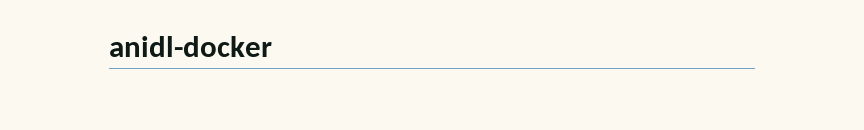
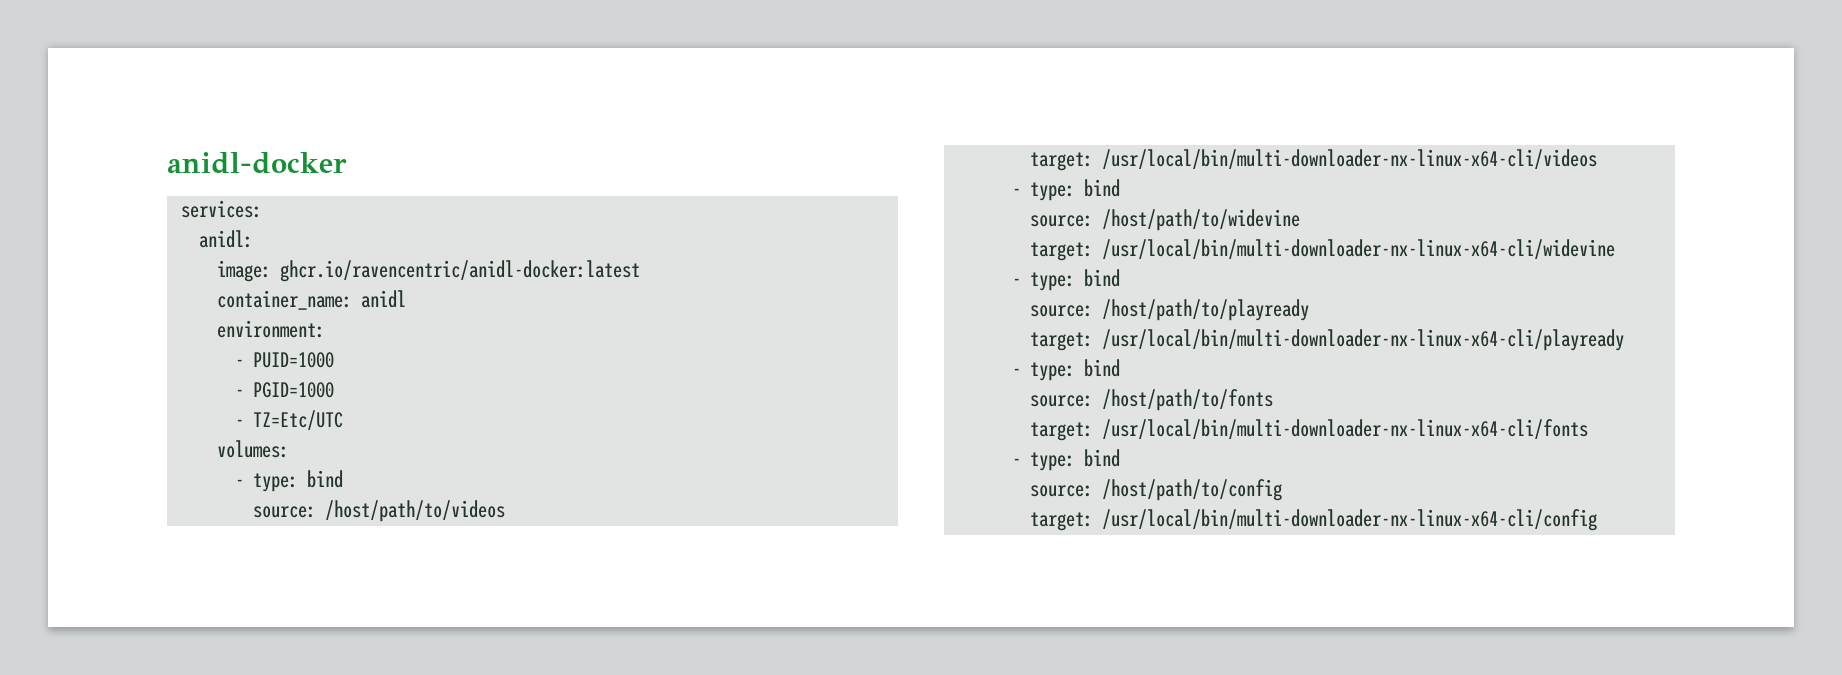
(272, 46) none -> [180,200,262,218] [198,230,253,248] [216,260,640,282] [216,290,406,310] [216,320,325,338] [234,352,334,368] [234,382,334,398] [234,410,343,430] [216,440,289,458] [234,470,343,492] [252,500,505,522] [1029,149,1597,171] [1011,179,1120,201] [1029,209,1300,231] [1029,239,1615,261] [1011,269,1120,291] [1029,299,1309,321] [1029,329,1624,351] [1011,359,1120,381] [1029,389,1273,411] [1029,419,1588,441] [1011,449,1120,471] [1029,479,1282,501] [1029,509,1597,531] // services: // anidl: // image: ghcr.io/ravencentric/anidl-docker:latest // container_name: anidl // environment: // - PUID=1000 // - PGID=1000 // - TZ=Etc/UTC // volumes: // - type: bind // source: /host/path/to/videos // target: /usr/local/bin/multi-downloader-nx-linux-x64-cli/videos // - type: bind // source: /host/path/to/widevine // target: /usr/local/bin/multi-downloader-nx-linux-x64-cli/widevine // - type: bind // source: /host/path/to/playready // target: /usr/local/bin/multi-downloader-nx-linux-x64-cli/playready // - type: bind // source: /host/path/to/fonts // target: /usr/local/bin/multi-downloader-nx-linux-x64-cli/fonts // - type: bind // source: /host/path/to/config // target: /usr/local/bin/multi-downloader-nx-linux-x64-cli/config

